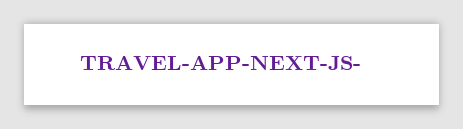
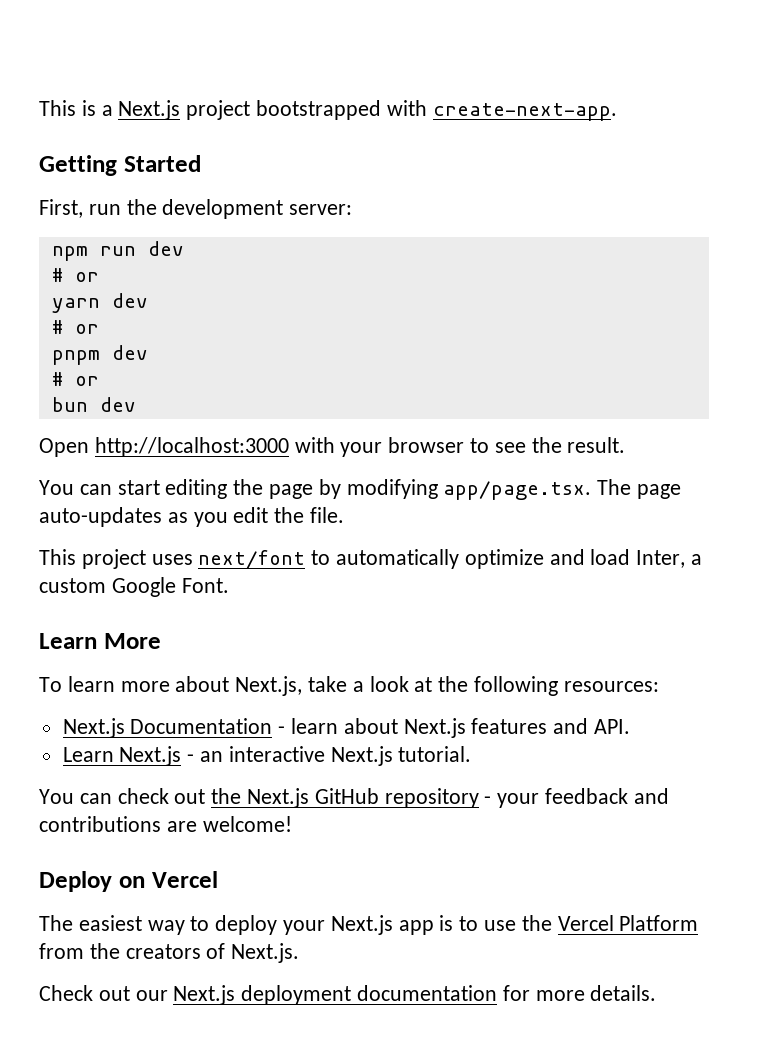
[80,55,361,70] TRAVEL-APP-NEXT-JS- -> [39,100,617,121] [39,155,201,176] [39,199,353,219] [51,241,184,261] [51,268,99,282] [51,293,148,313] [51,320,99,334] [51,345,148,365] [51,372,99,386] [51,397,136,412] [39,437,626,457] [39,479,682,500] [39,507,345,527] [39,549,703,569] [39,577,229,597] [39,633,161,649] [39,676,659,696] [62,718,631,738] [62,746,472,766] [39,788,669,808] [39,816,292,832] [39,871,218,892] [39,915,699,935] [39,943,300,963] [39,985,657,1005] This is a Next.js project bootstrapped with create-next-app. // Getting Started // First, run the development server: // npm run dev // # or // yarn dev // # or // pnpm dev // # or // bun dev // Open http://localhost:3000 with your browser to see the result. // You can start editing the page by modifying app/page.tsx. The page auto-updates as you edit the file. // This project uses next/font to automatically optimize and load Inter, a custom Google Font. // Learn More // To learn more about Next.js, take a look at the following resources: // Next.js Documentation - learn about Next.js features and API. // Learn Next.js - an interactive Next.js tutorial. // You can check out the Next.js GitHub repository - your feedback and contributions are welcome! // Deploy on Vercel // The easiest way to deploy your Next.js app is to use the Vercel Platform from the creators of Next.js. // Check out our Next.js deployment documentation for more details.

